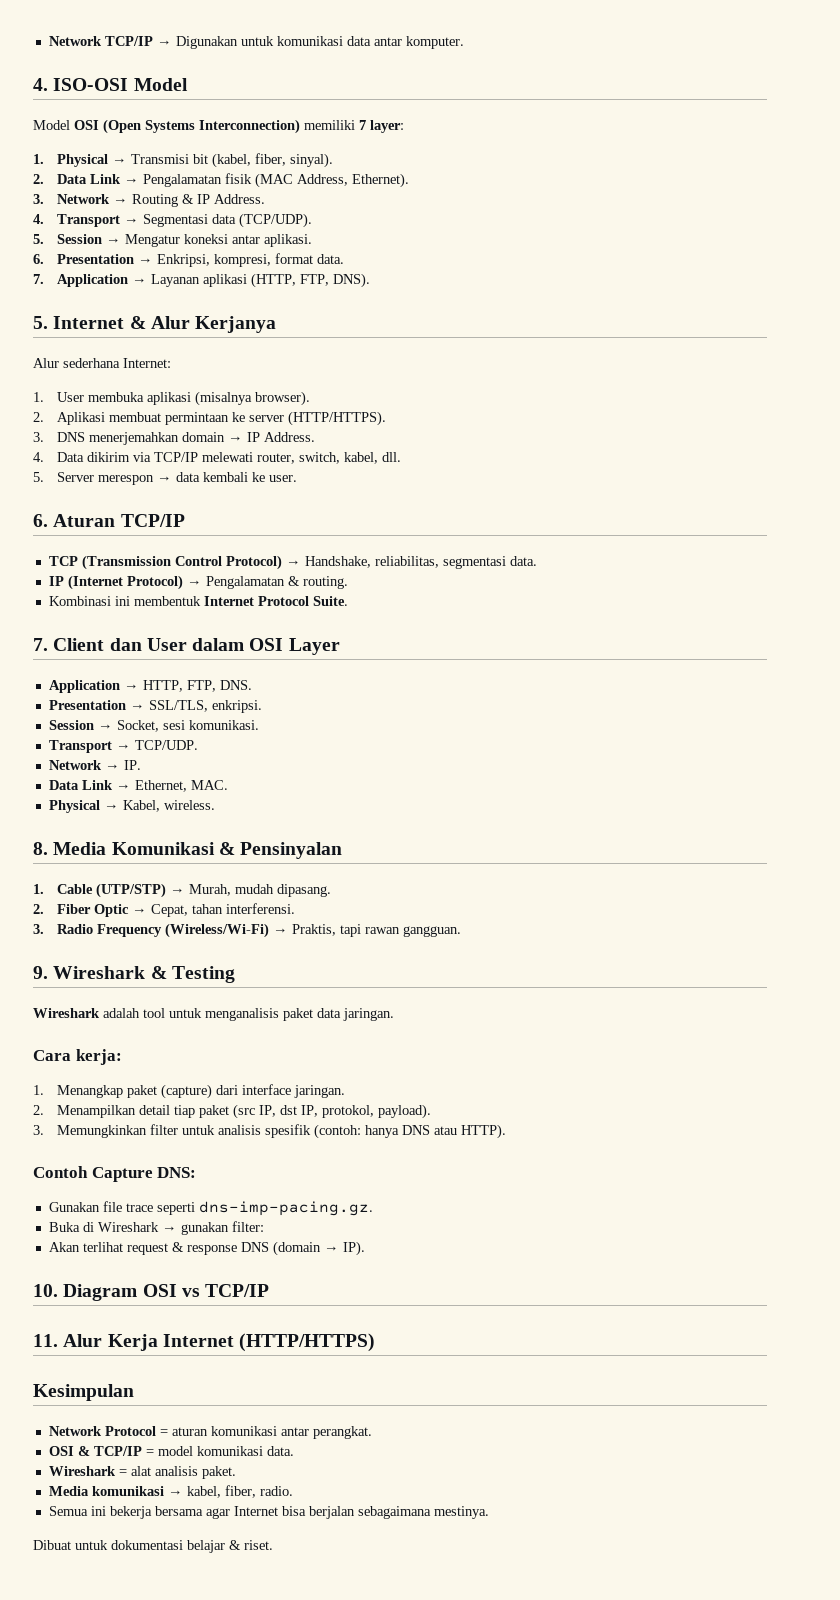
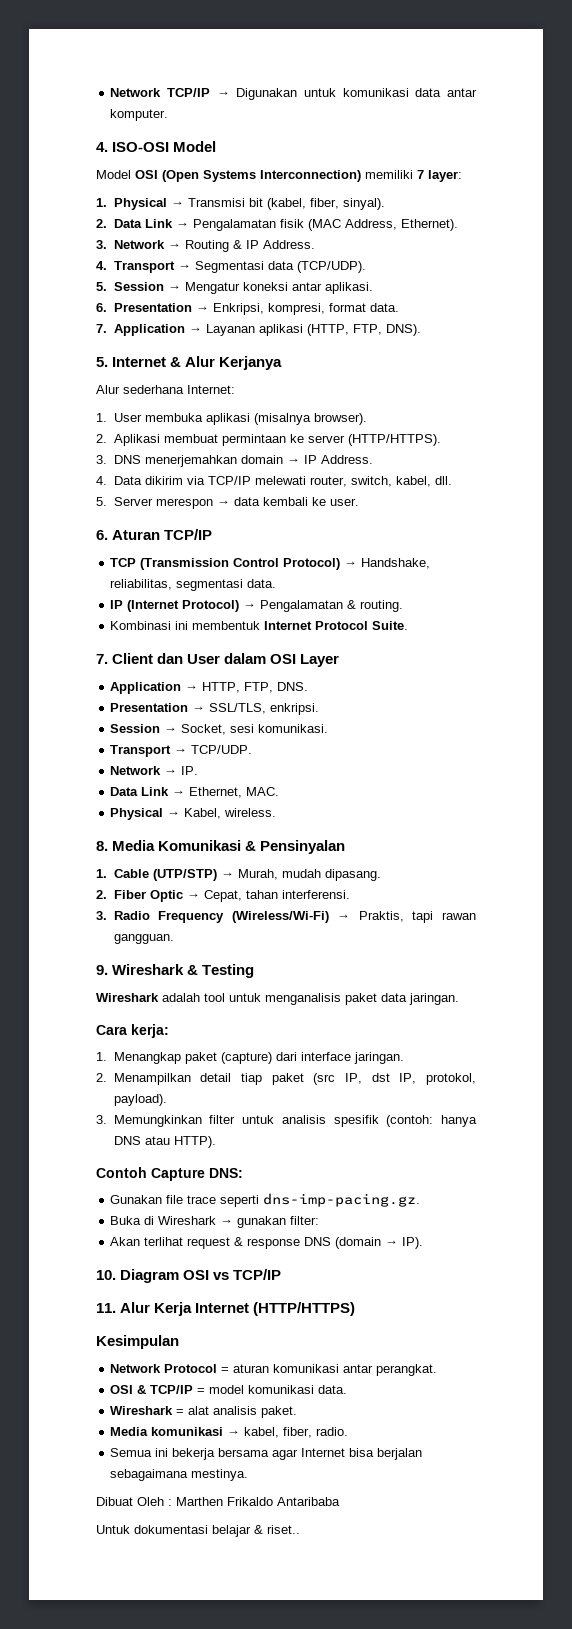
[75,1540,108,1550] untuk -> [137,1497,340,1506] [96,1525,130,1534] Oleh : Marthen Frikaldo Antaribaba // Untuk
[244,1540,273,1550] riset. -> [267,1525,300,1534] riset..

